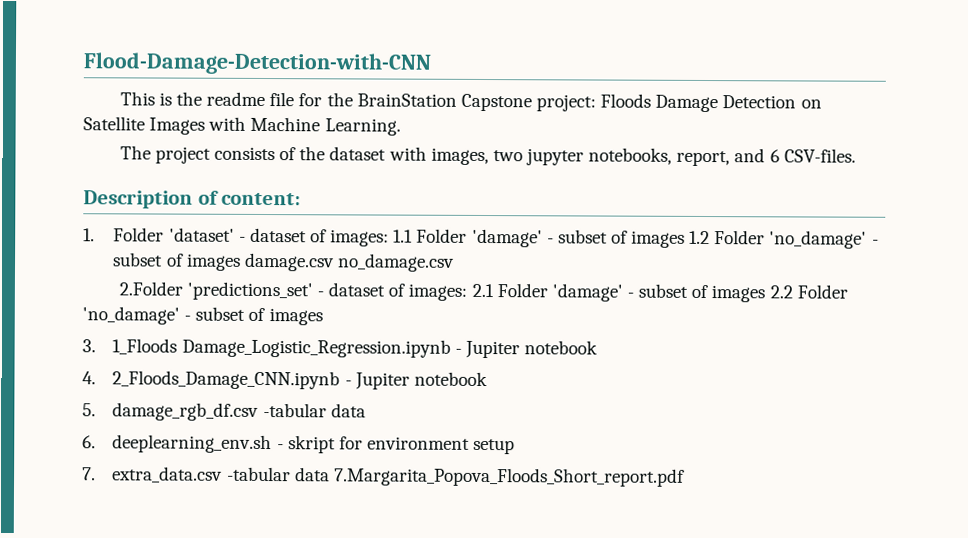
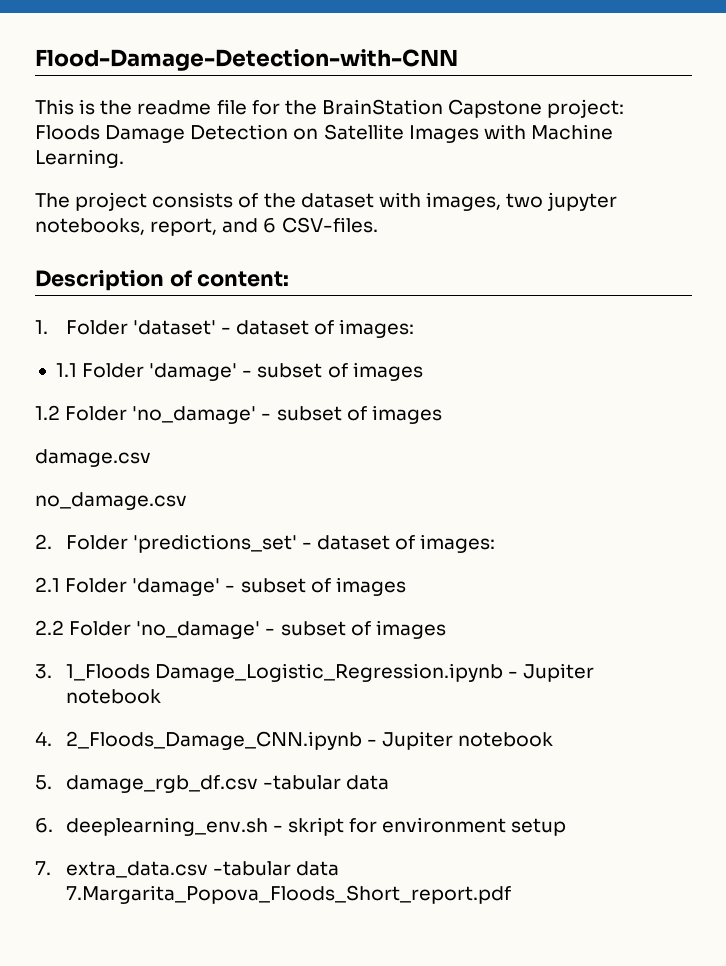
(390, 238) none -> (415, 328) //
(686, 239) none -> (423, 371) //
(241, 262) none -> (442, 414) //
(335, 262) none -> (151, 458) //
[118,281,183,296] 2.Folder -> [35,534,128,550] 2. Folder
(468, 292) none -> (496, 543) //
(766, 294) none -> (406, 586) //

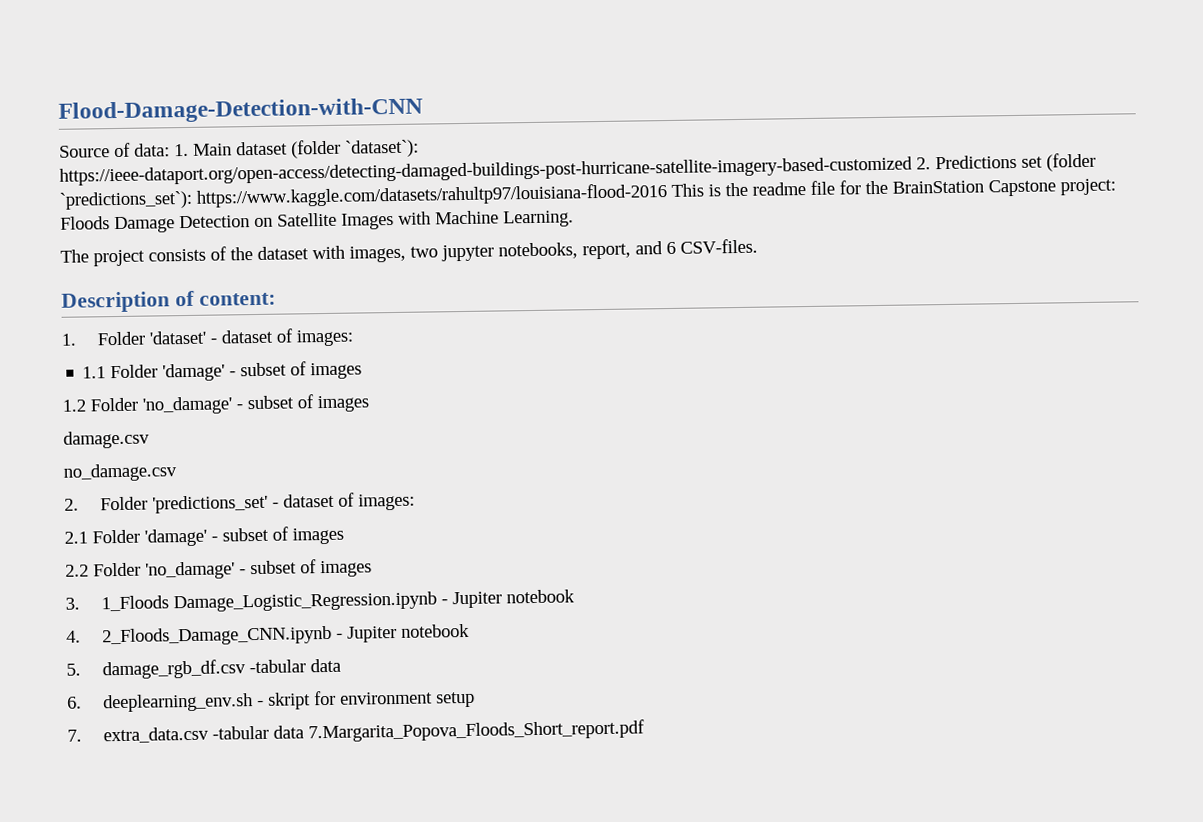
(458, 60) none -> [59,139,419,159] [59,152,1096,186] [59,183,667,210] Source of data: 1. Main dataset (folder `dataset`): https://ieee-dataport.org/open-access/detecting-damaged-buildings-post-hurricane-satellite-imagery-based-customized 2. Predictions set (folder `predictions_set`): https://www.kaggle.com/datasets/rahultp97/louisiana-flood-2016

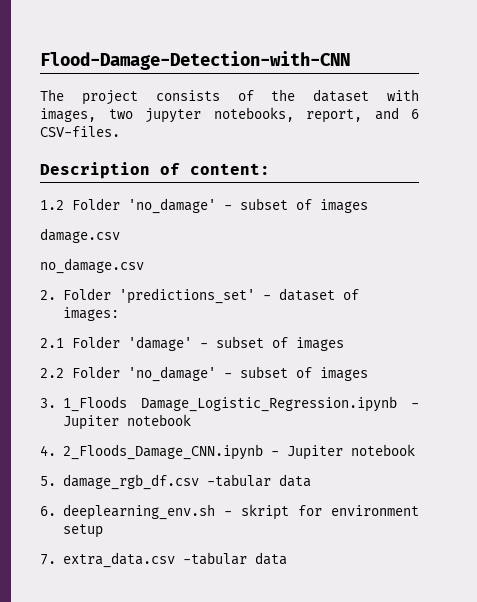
[59,139,419,159] [59,152,1096,186] [59,178,1116,210] [60,210,574,234] // Source of data: 1. Main dataset (folder `dataset`): https://ieee-dataport.org/open-access/detecting-damaged-buildings-post-hurricane-satellite-imagery-based-customized 2. Predictions set (folder `predictions_set`): https://www.kaggle.com/datasets/rahultp97/louisiana-flood-2016 This is the readme file for the BrainStation Capstone project: Floods Damage Detection on Satellite Images with Machine Learning. -> (350, 60) none
[61,328,354,347] [82,361,363,382] // 1. Folder 'dataset' - dataset of images: // 1.1 Folder 'damage' - subset of images -> (270, 169) none
[307,719,645,743] 7.Margarita_Popova_Floods_Short_report.pdf -> (287, 558) none

